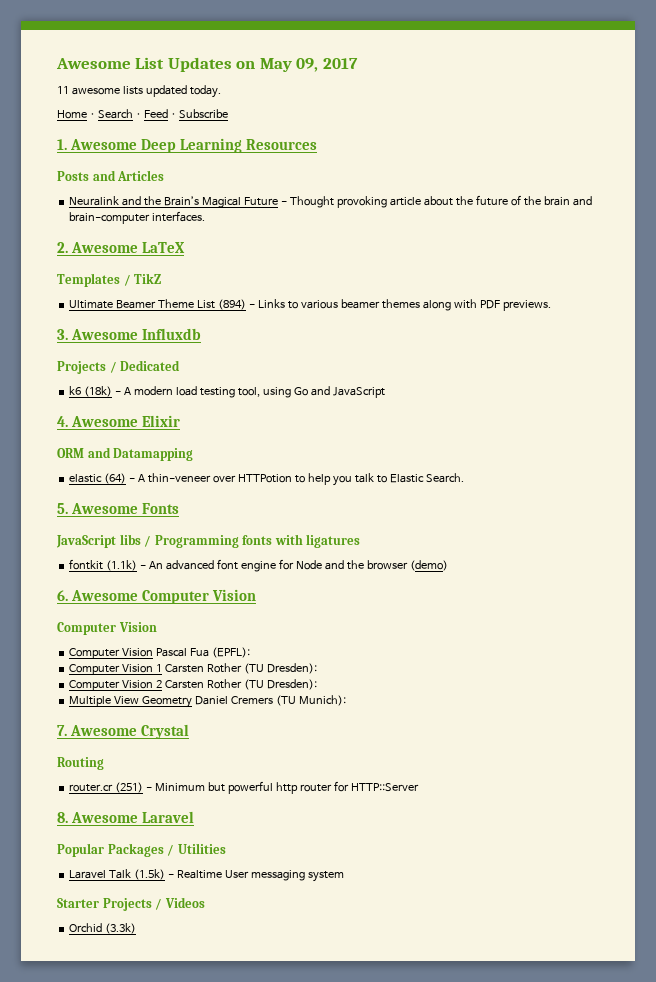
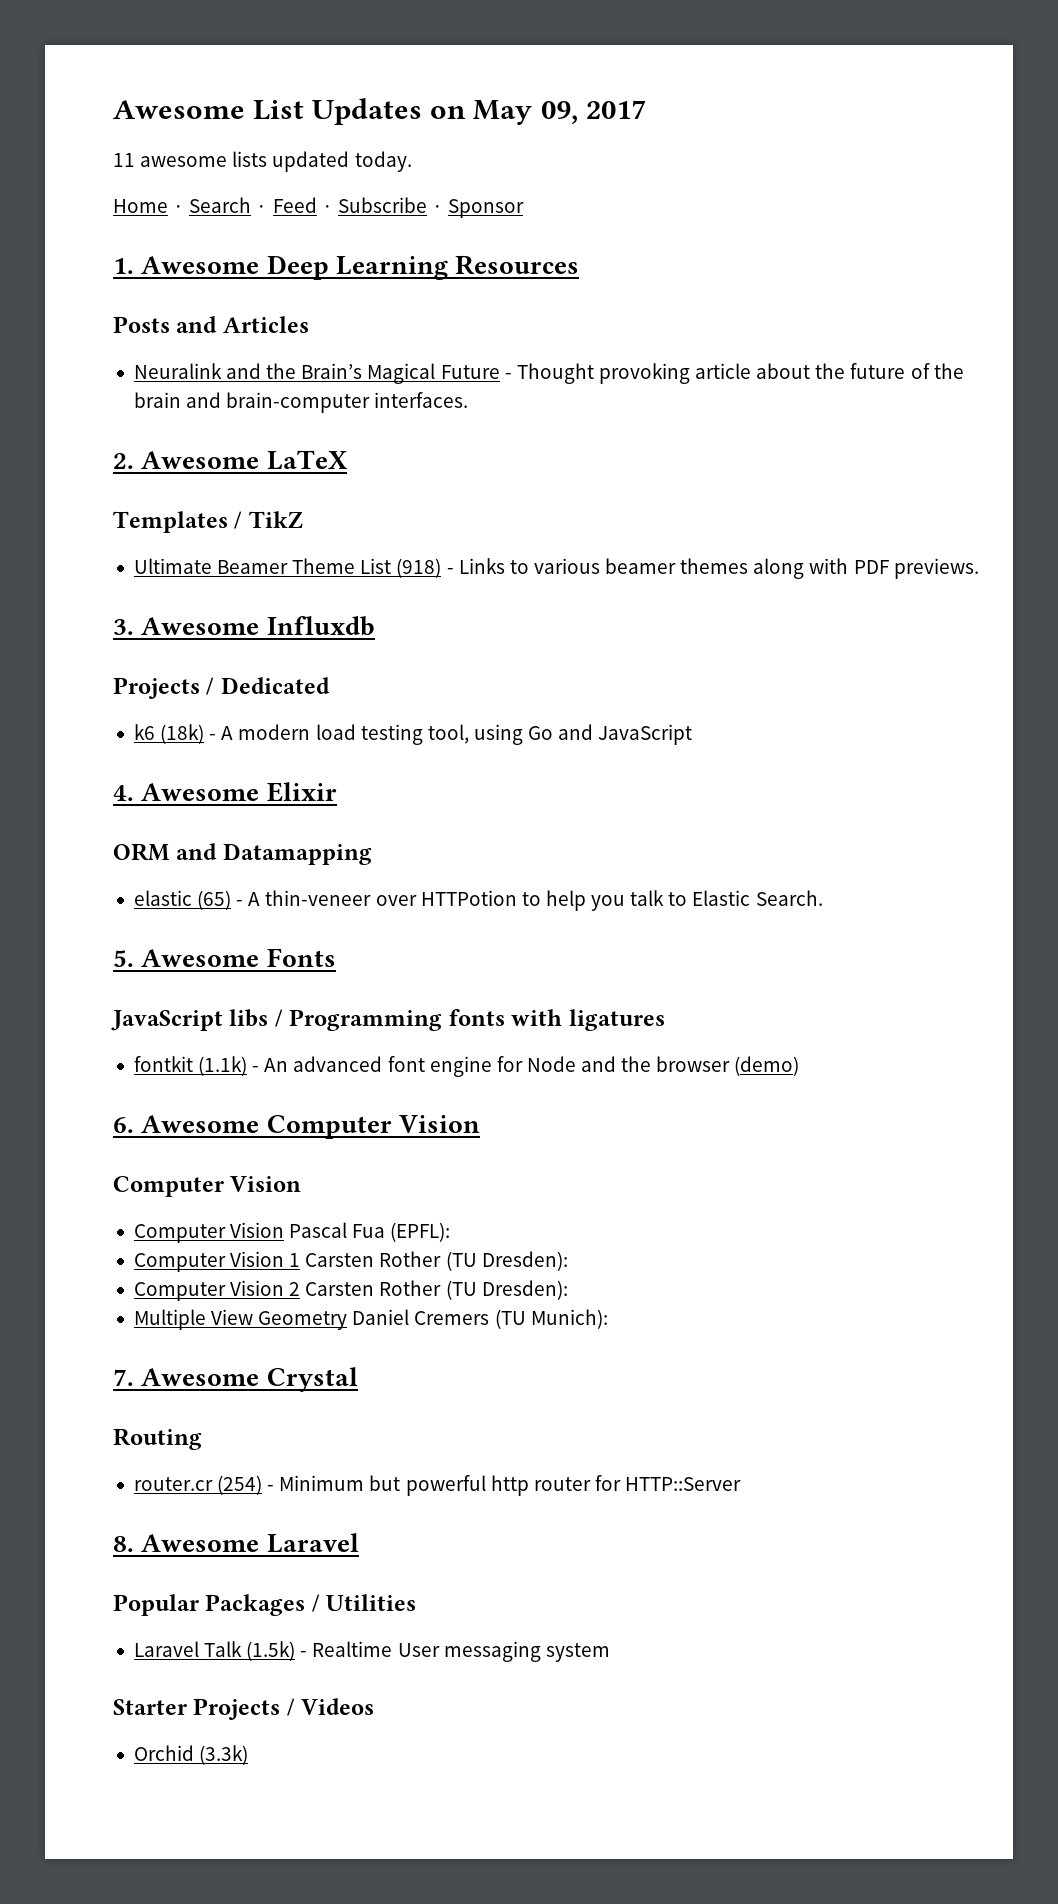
(228, 114) none -> [431,199,525,218] · Sponsor
[217,299,246,310] (894) -> [396,558,442,578] (918)
[104,473,127,484] (64) -> [197,890,232,910] (65)
[115,782,144,793] (251) -> [217,1475,263,1495] (254)

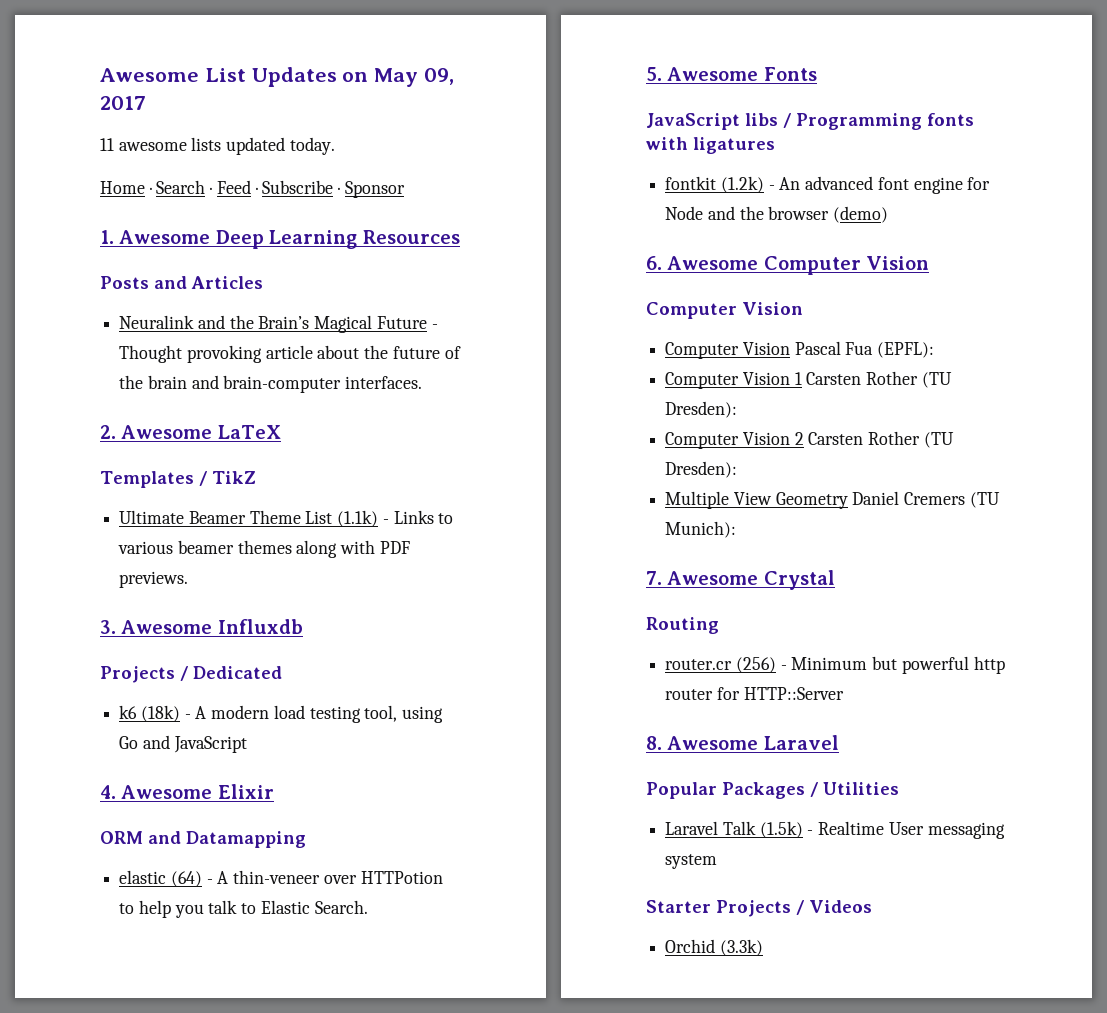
[396,558,442,578] (918) -> [337,510,379,527] (1.1k)
[197,890,232,910] (65) -> [170,871,202,887] (64)
[198,1056,248,1076] (1.1k) -> [720,176,764,193] (1.2k)
[217,1475,263,1495] (254) -> [735,657,776,673] (256)

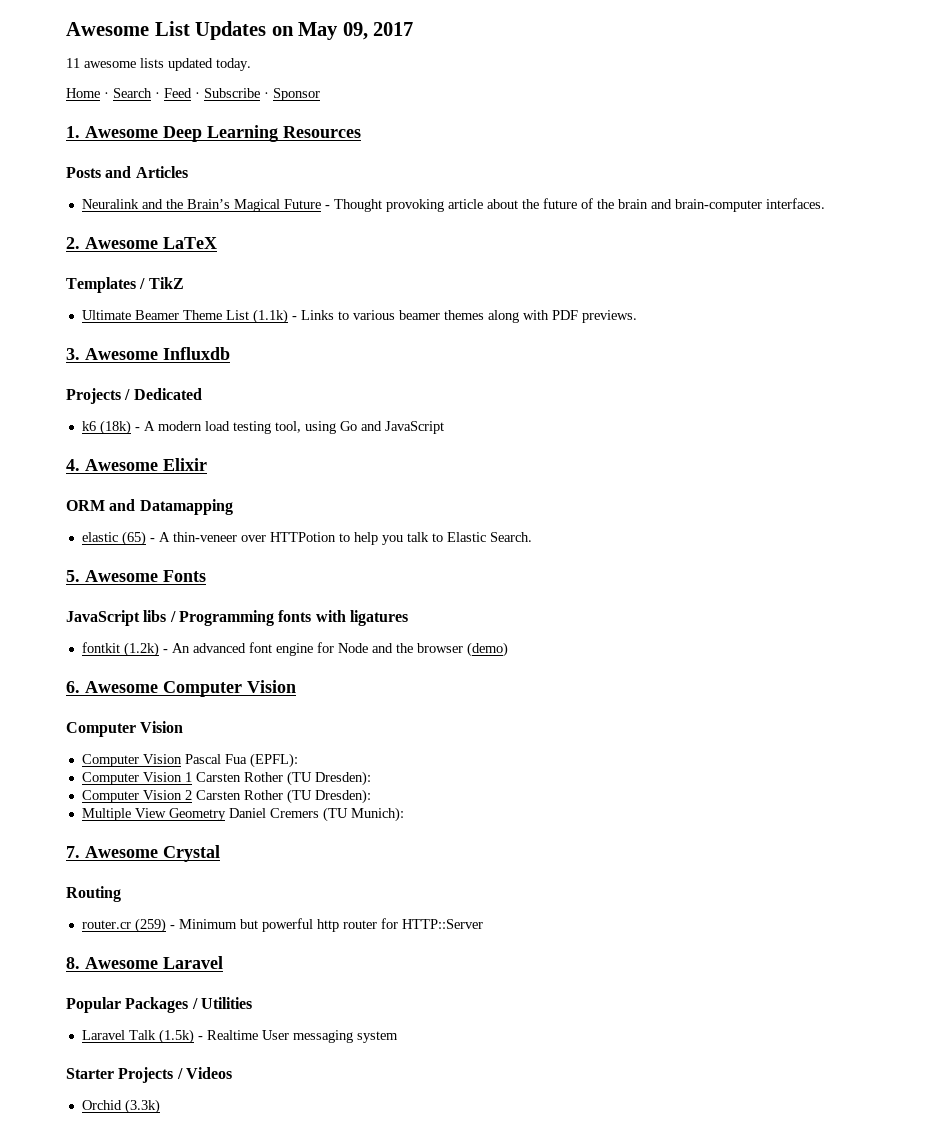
[170,871,202,887] (64) -> [121,531,146,546] (65)
[735,657,776,673] (256) -> [134,918,166,933] (259)

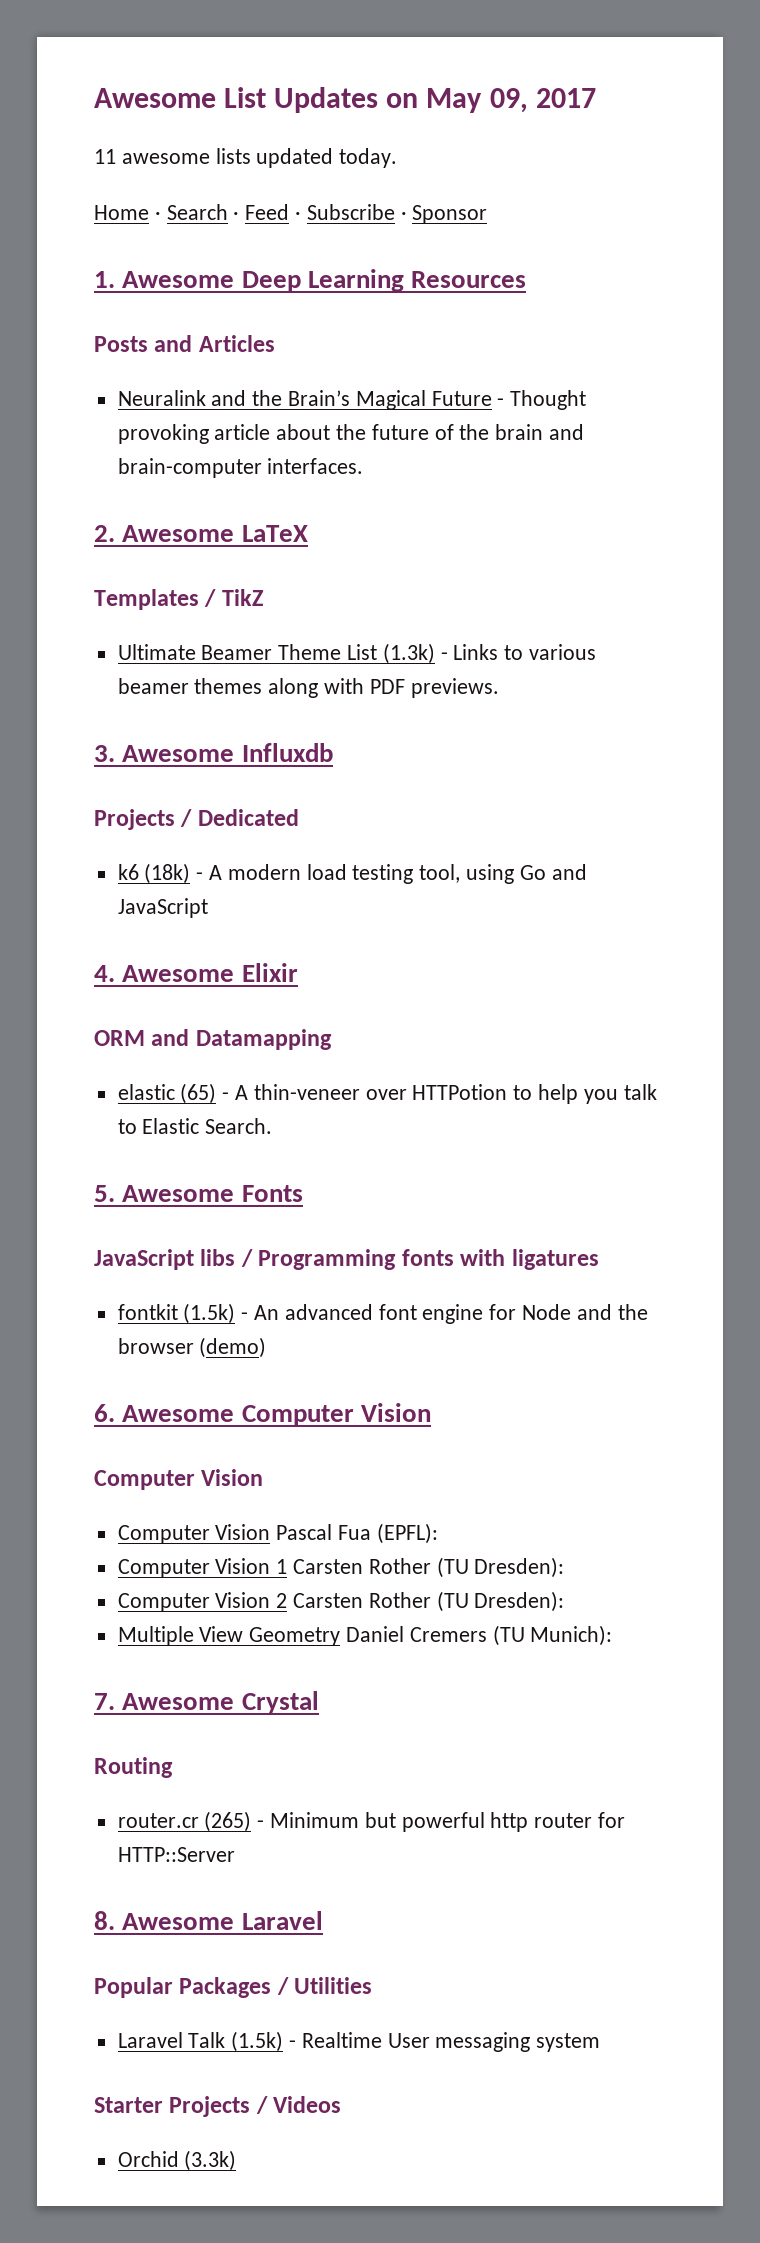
[252,309,288,324] (1.1k) -> [382,643,435,664] (1.3k)
[123,642,159,657] (1.2k) -> [183,1303,236,1324] (1.5k)
[134,918,166,933] (259) -> [204,1811,252,1832] (265)

